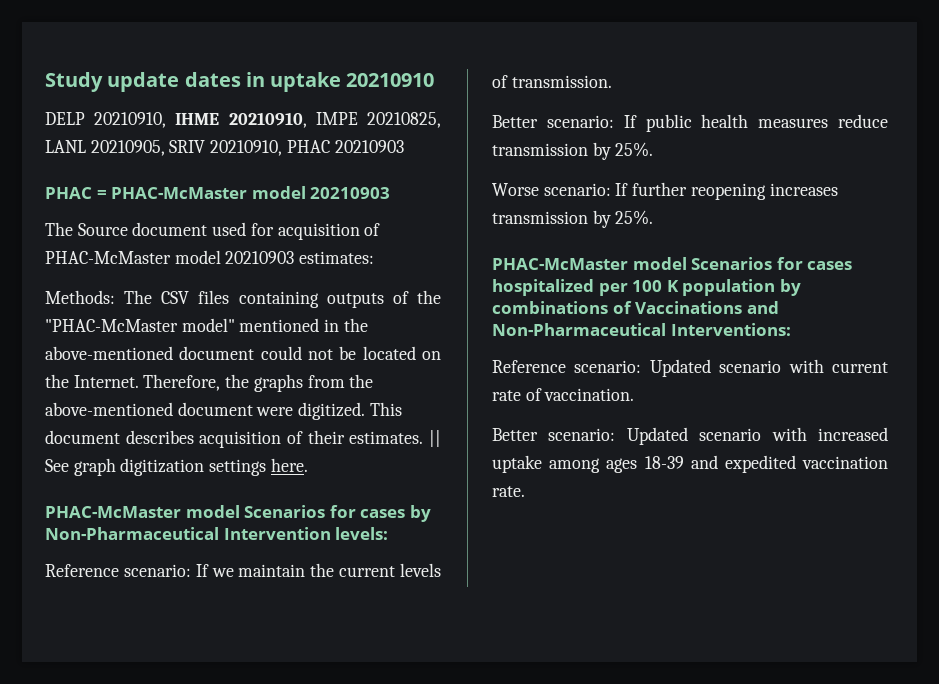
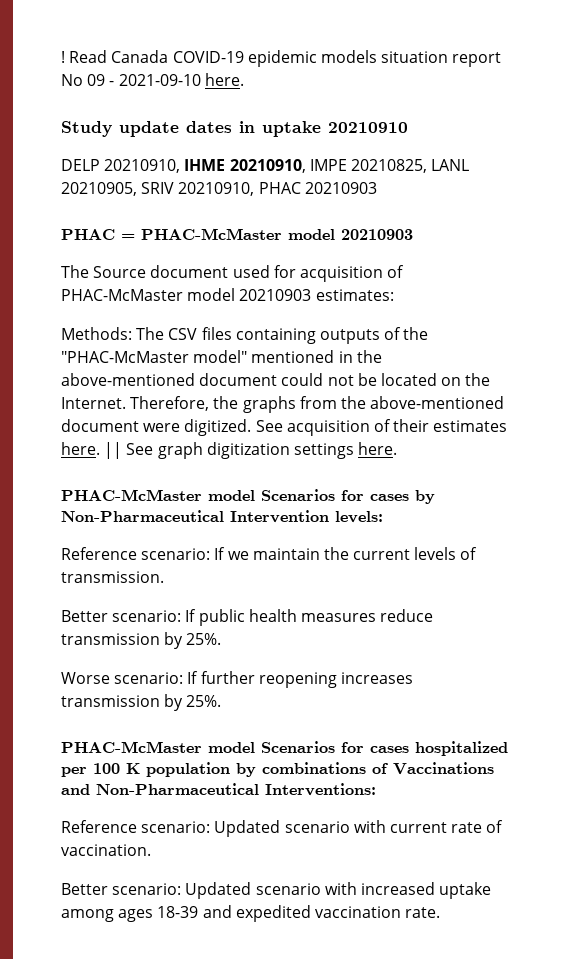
(45, 82) none -> [61,50,502,67] [61,73,244,86] ! Read Canada COVID-19 epidemic models situation report No 09 - 2021-09-10 here. //
[369,402,402,416] [45,430,194,444] This document describes -> [255,420,283,432] See
[349,431,424,444] estimates. -> [433,420,508,432] [61,442,100,455] estimates here.

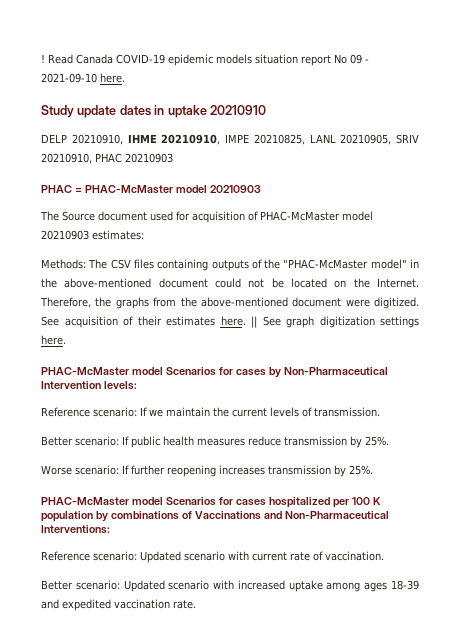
[251,350,335,363] mentioned -> (407, 264) none

